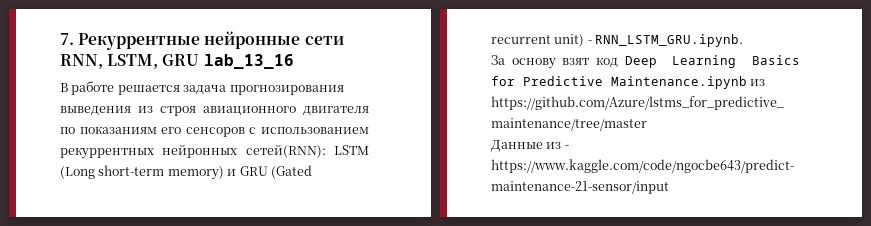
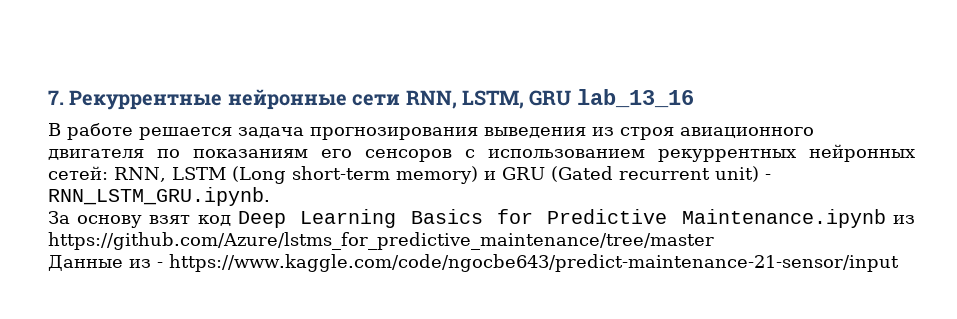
[245,144,326,158] сетей(RNN): -> [48,166,166,182] сетей: RNN,

